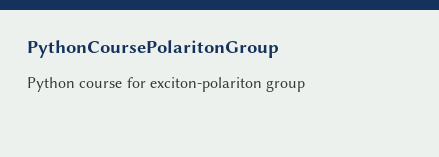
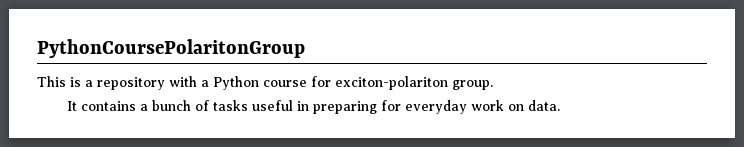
[27,77,306,92] Python course for exciton-polariton group -> [37,76,493,90] [66,100,560,114] This is a repository with a Python course for exciton-polariton group. // It contains a bunch of tasks useful in preparing for everyday work on data.

